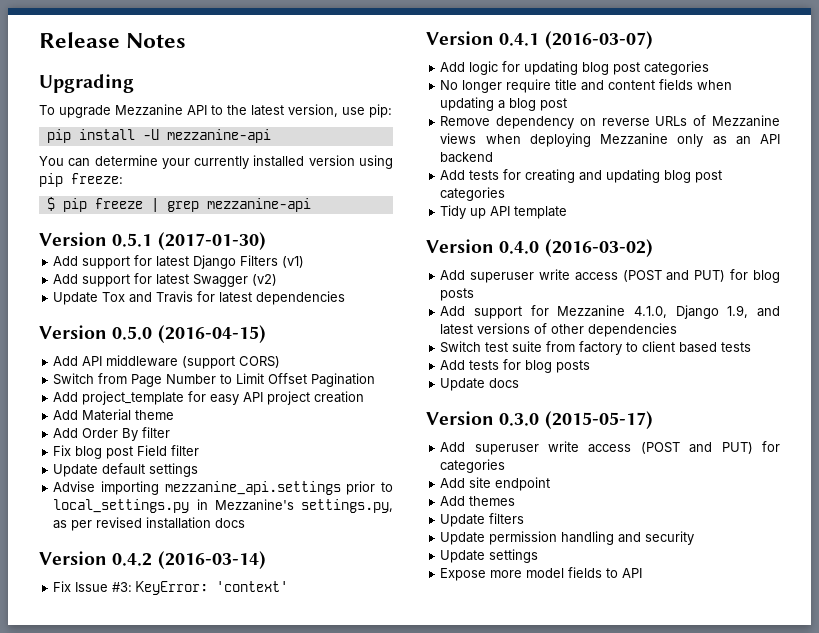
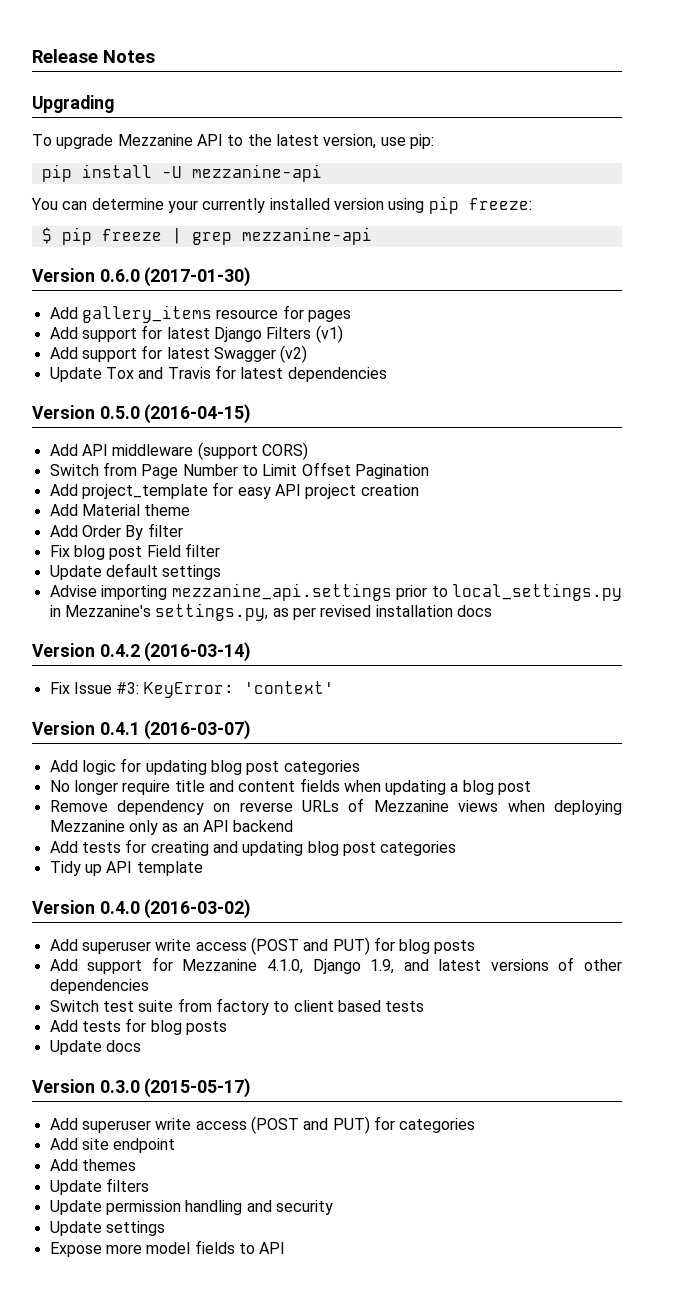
[112,233,153,247] 0.5.1 -> [99,269,140,282] 0.6.0
(266, 241) none -> [49,305,351,323] // Add gallery_items resource for pages

